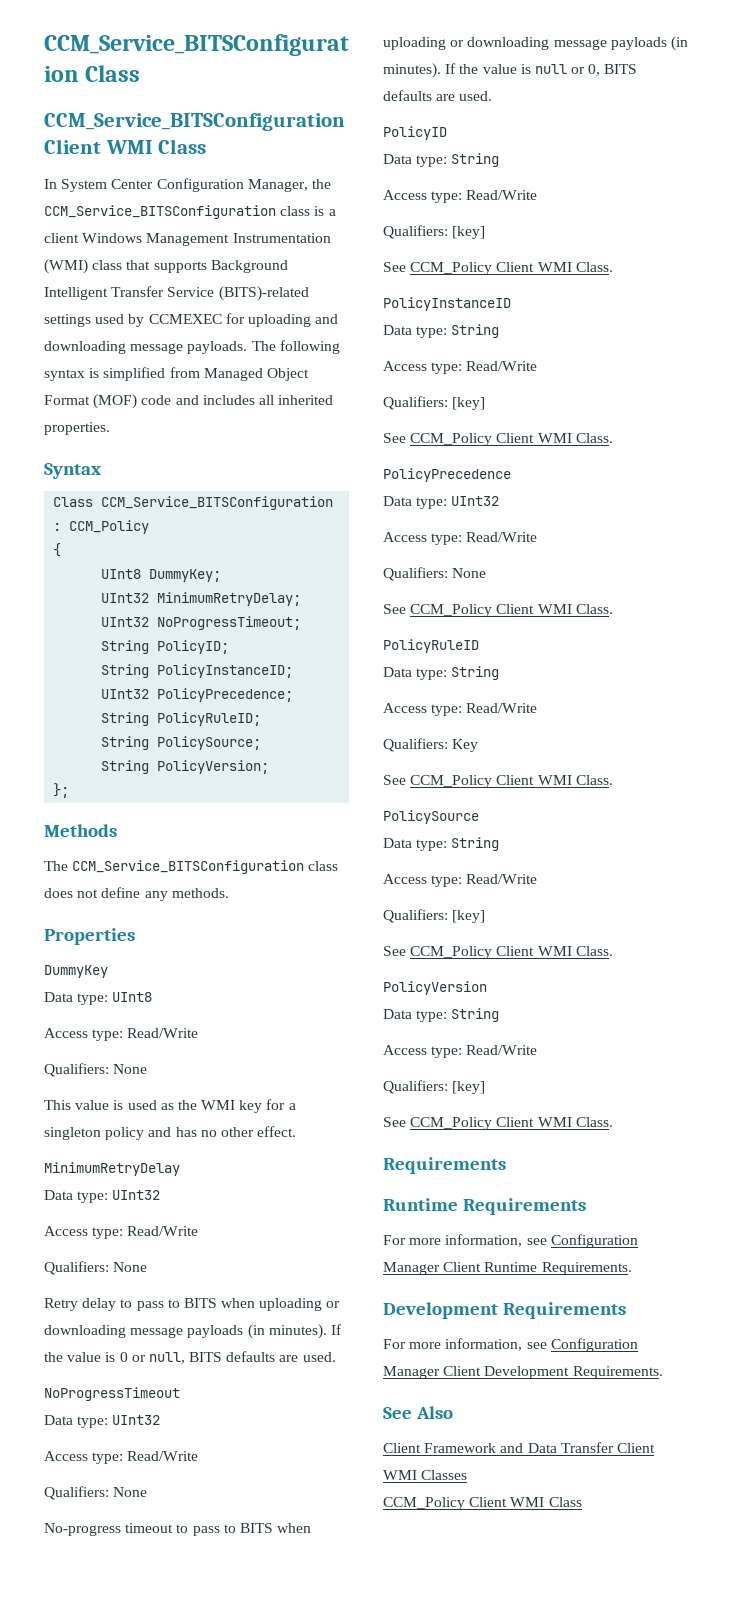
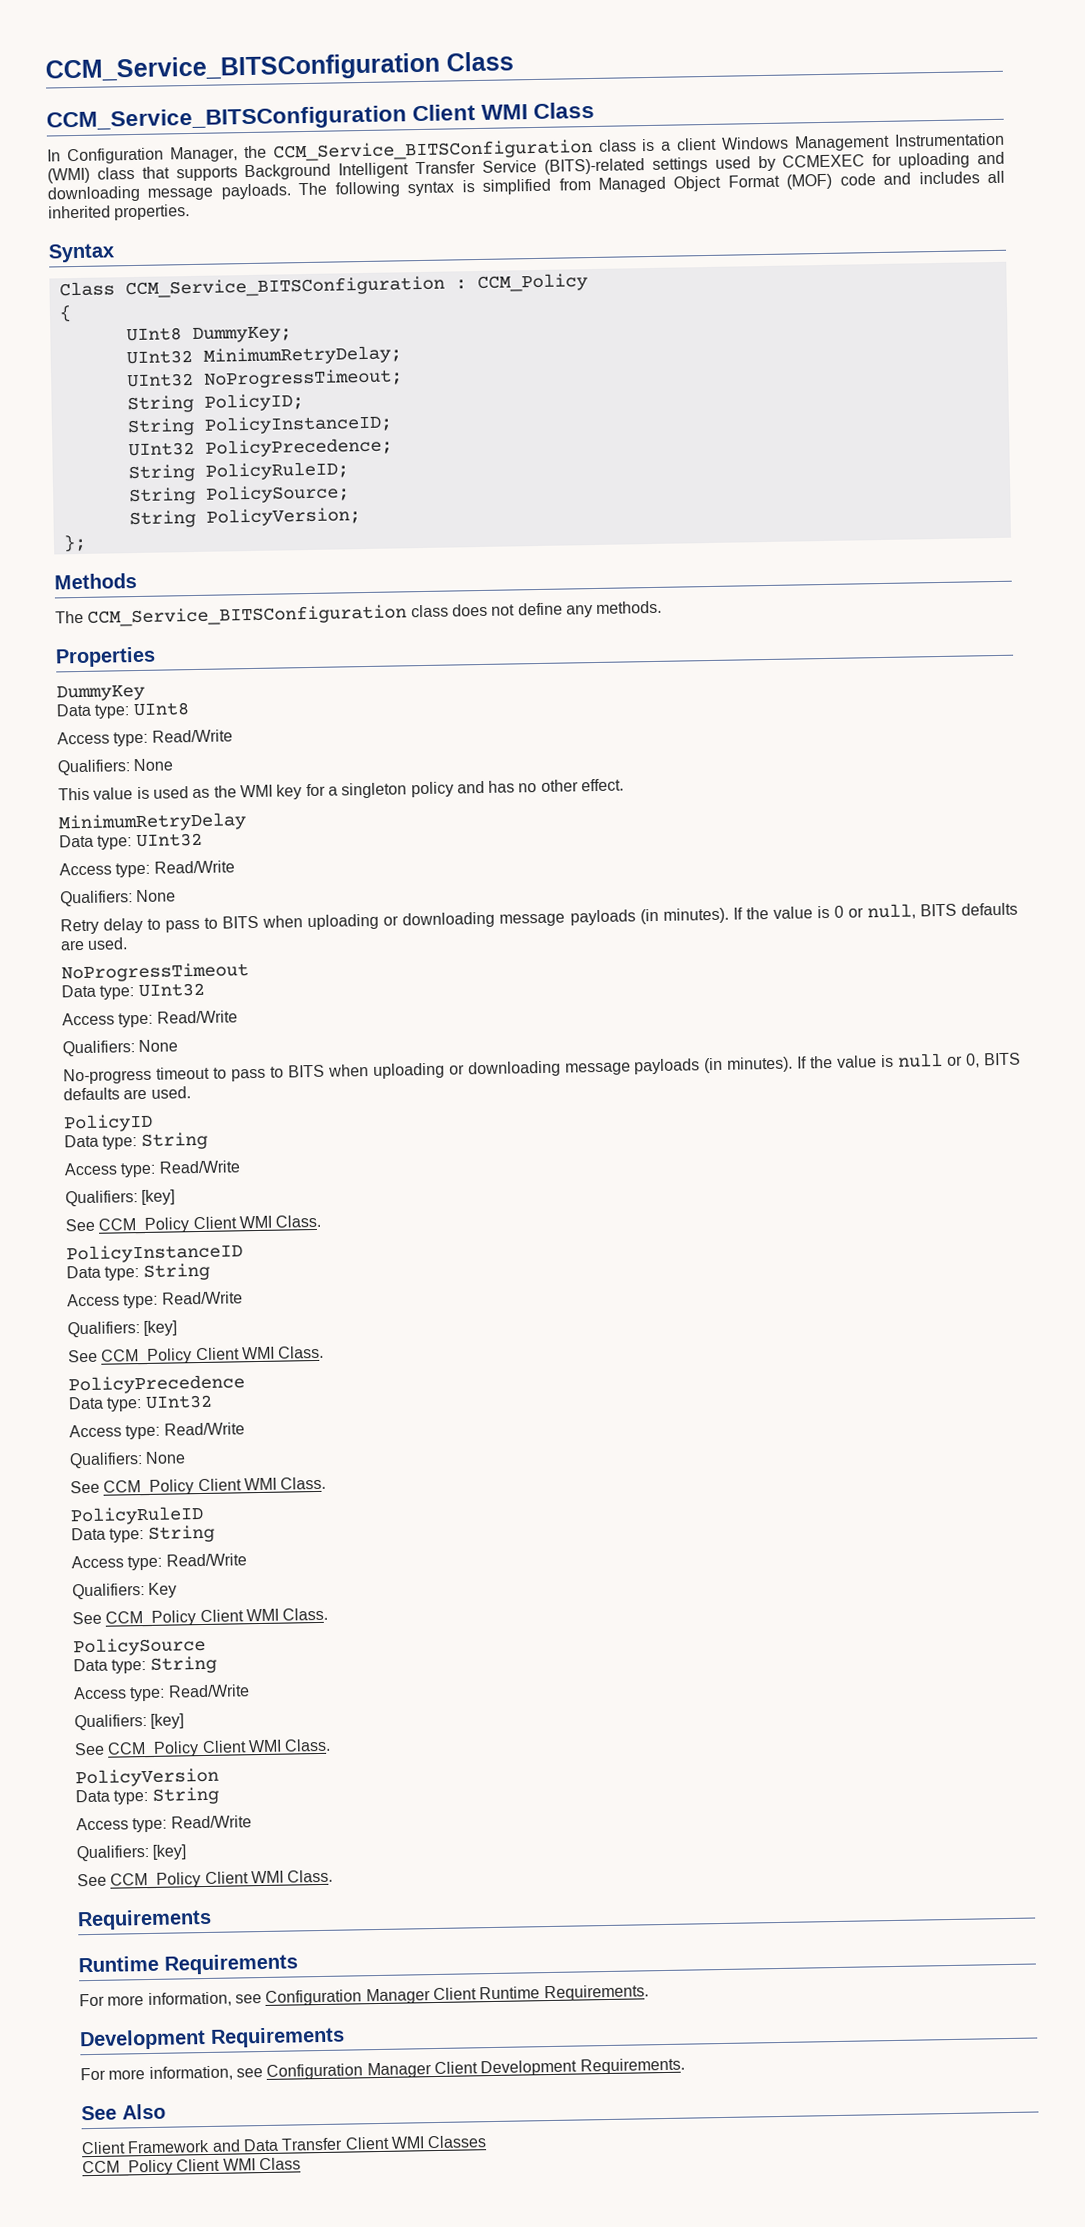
[61,179,154,192] System Center -> (61, 155) none

